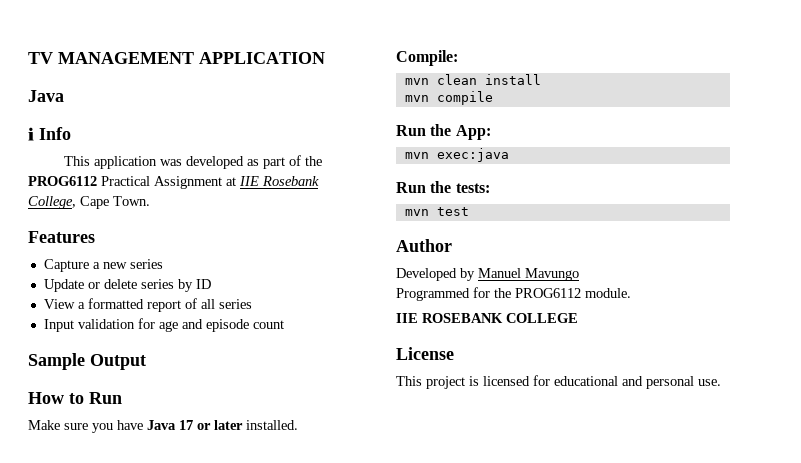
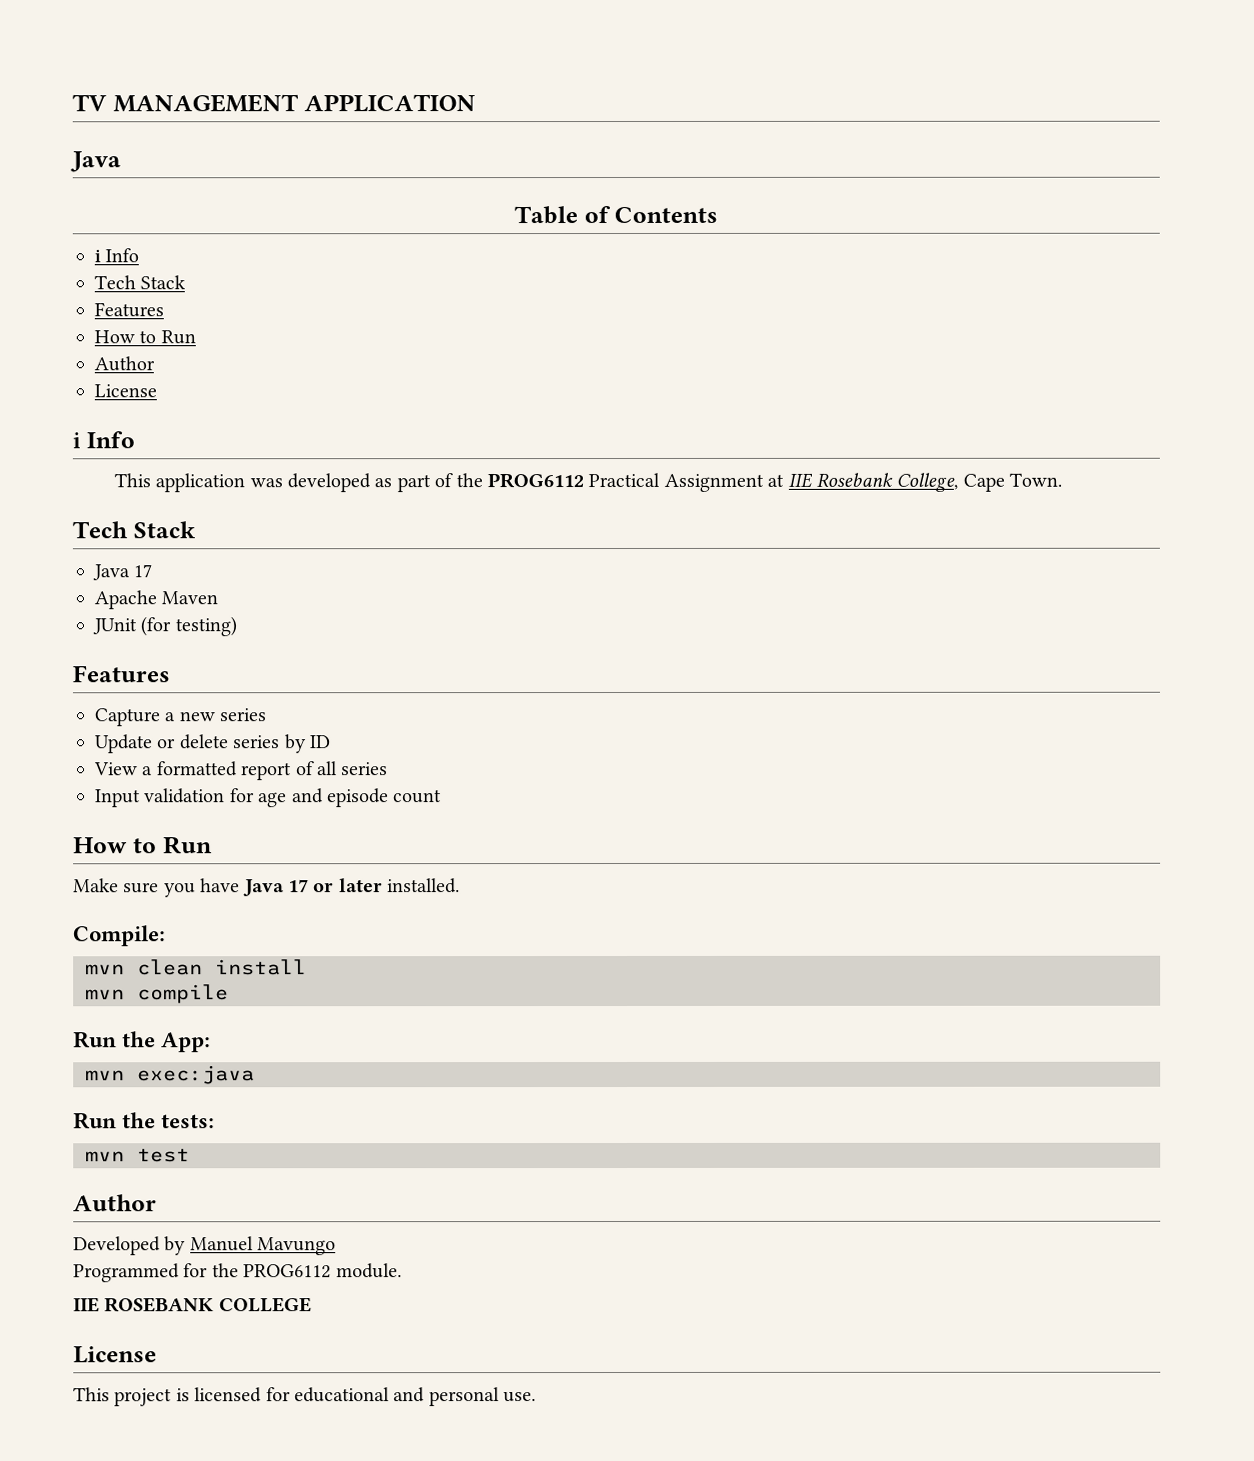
(64, 96) none -> [513,206,719,225] [94,248,140,263] [94,275,187,290] [94,302,164,318] [94,330,196,345] [94,356,155,372] [94,384,157,398] // Table of Contents // ℹ Info // Tech Stack // Features // How to Run // Author // License
(150, 201) none -> [72,521,196,539] [92,564,153,581] [94,590,219,610] [92,616,237,637] // Tech Stack // Java 17 // Apache Maven // JUnit (for testing)
[28,353,146,370] // Sample Output -> (443, 796) none

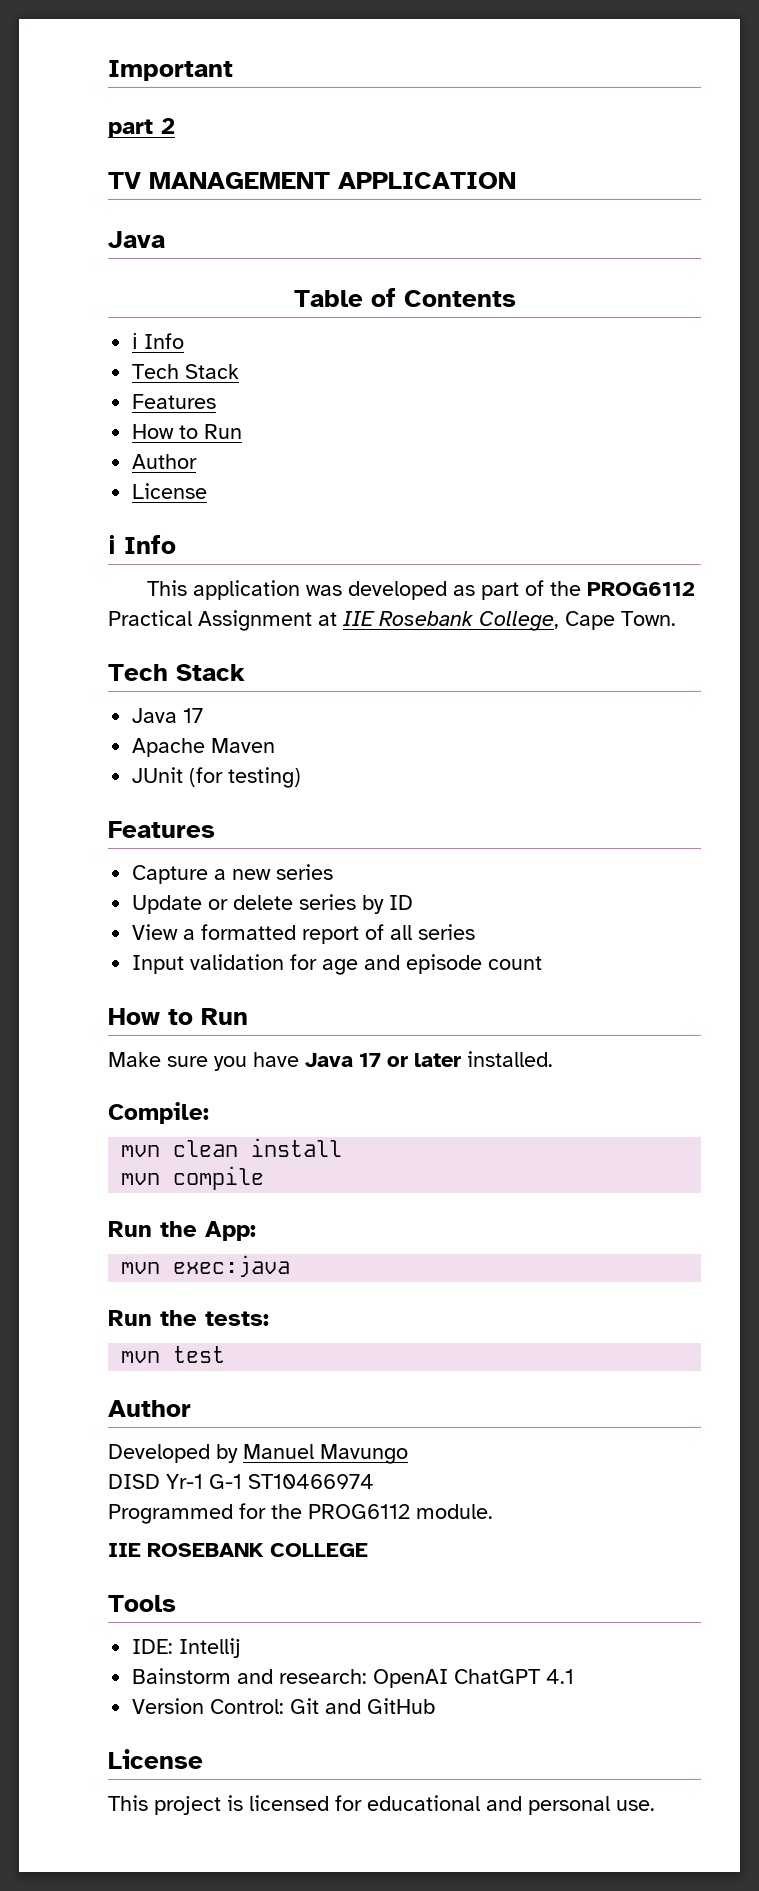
(72, 103) none -> [108,60,233,81] [108,118,175,138] Important // part 2 //
(337, 1246) none -> [108,1474,374,1489] // DISD Yr-1 G-1 ST10466974
(312, 1305) none -> [108,1595,176,1612] [132,1638,242,1658] [132,1668,575,1688] [132,1698,436,1714] // Tools // IDE: Intellij // Bainstorm and research: OpenAI ChatGPT 4.1 // Version Control: Git and GitHub

